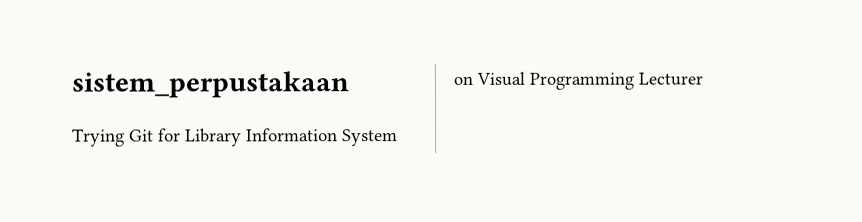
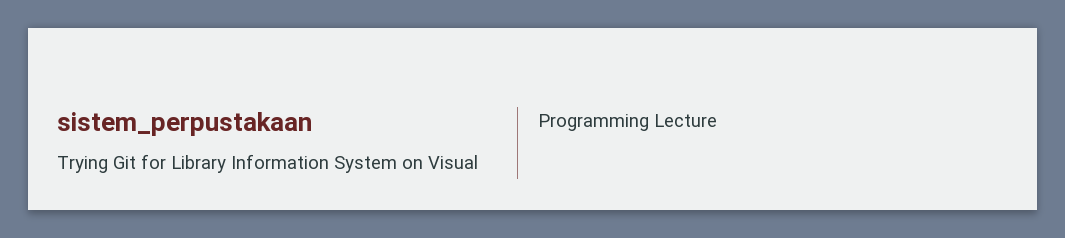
[638,72,703,86] Lecturer -> [654,114,717,127] Lecture

